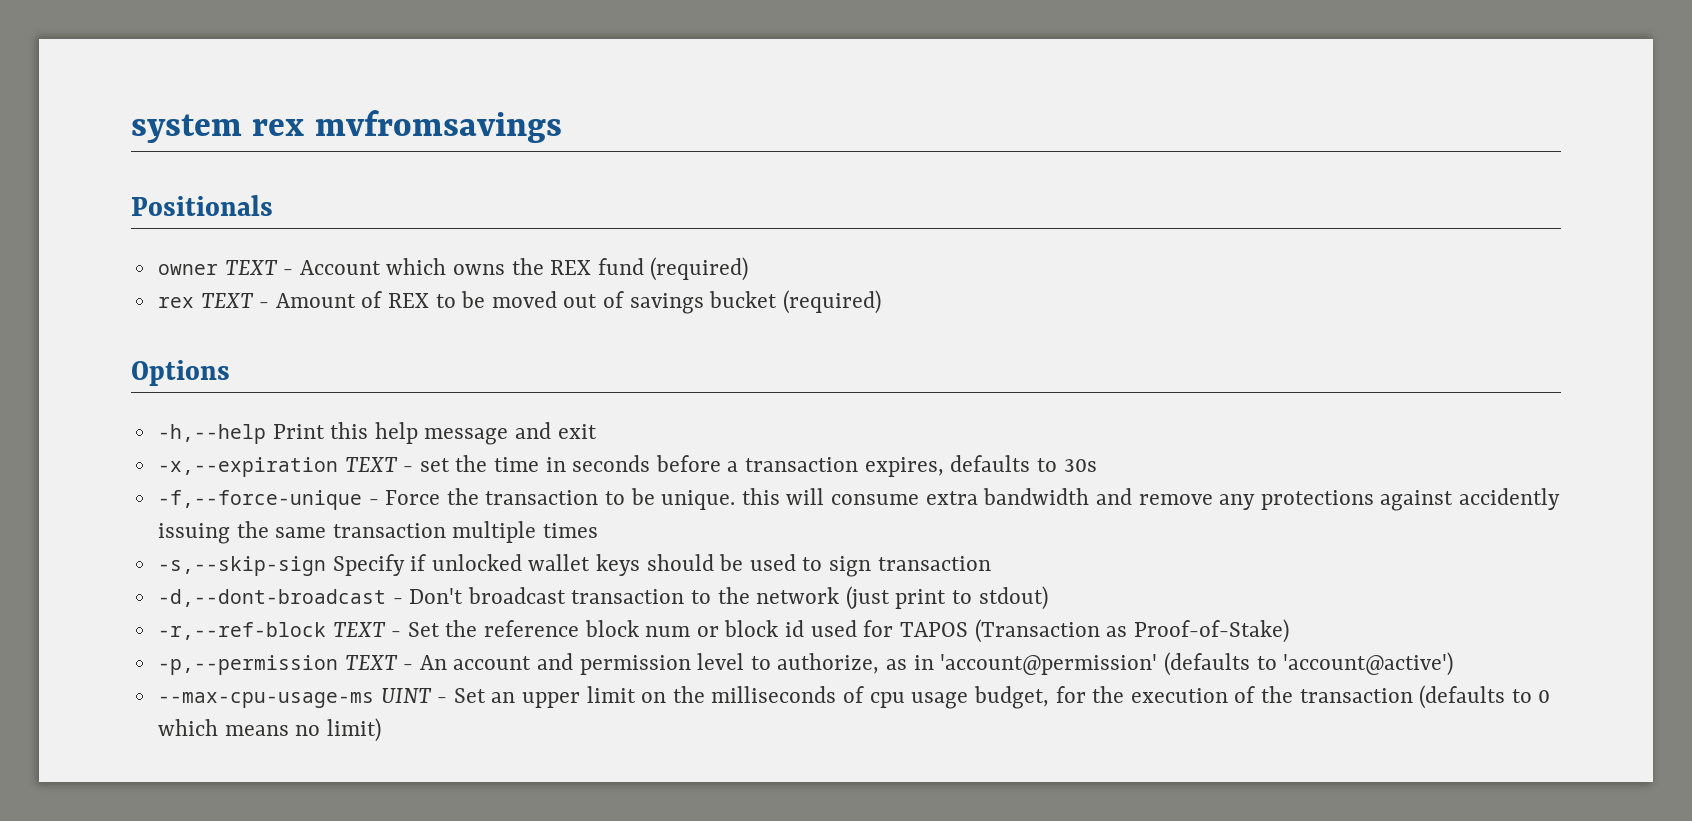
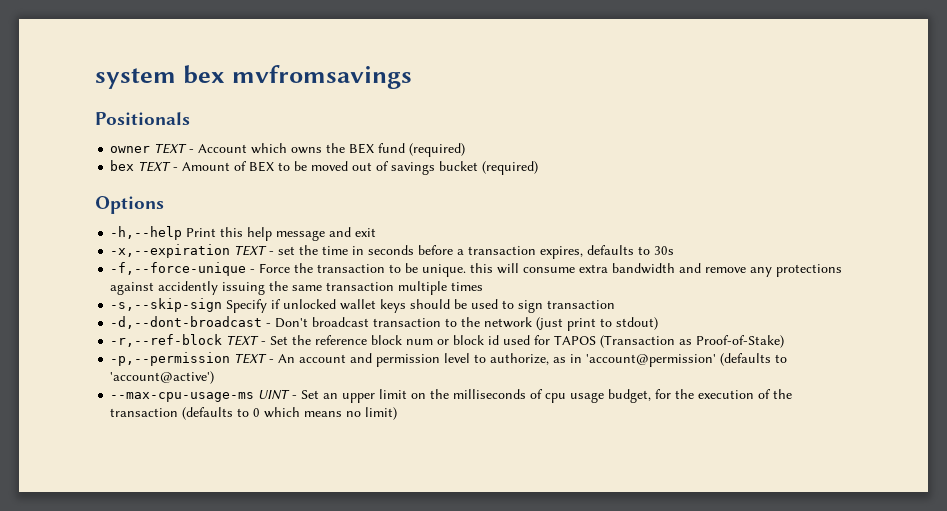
[252,119,305,136] rex -> [182,65,225,84] bex
[550,260,592,275] REX -> [349,143,375,154] BEX
[157,297,194,308] rex -> [110,160,135,171] bex
[388,293,430,308] REX -> [249,161,275,172] BEX

